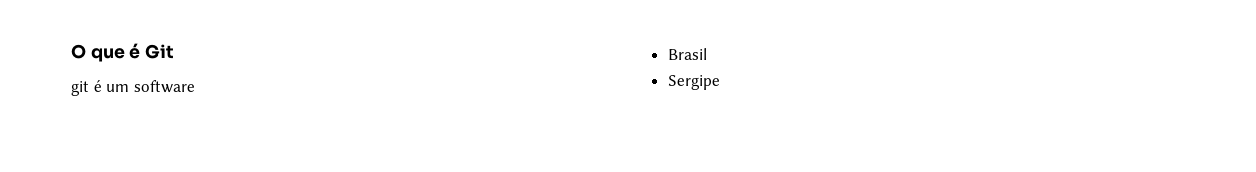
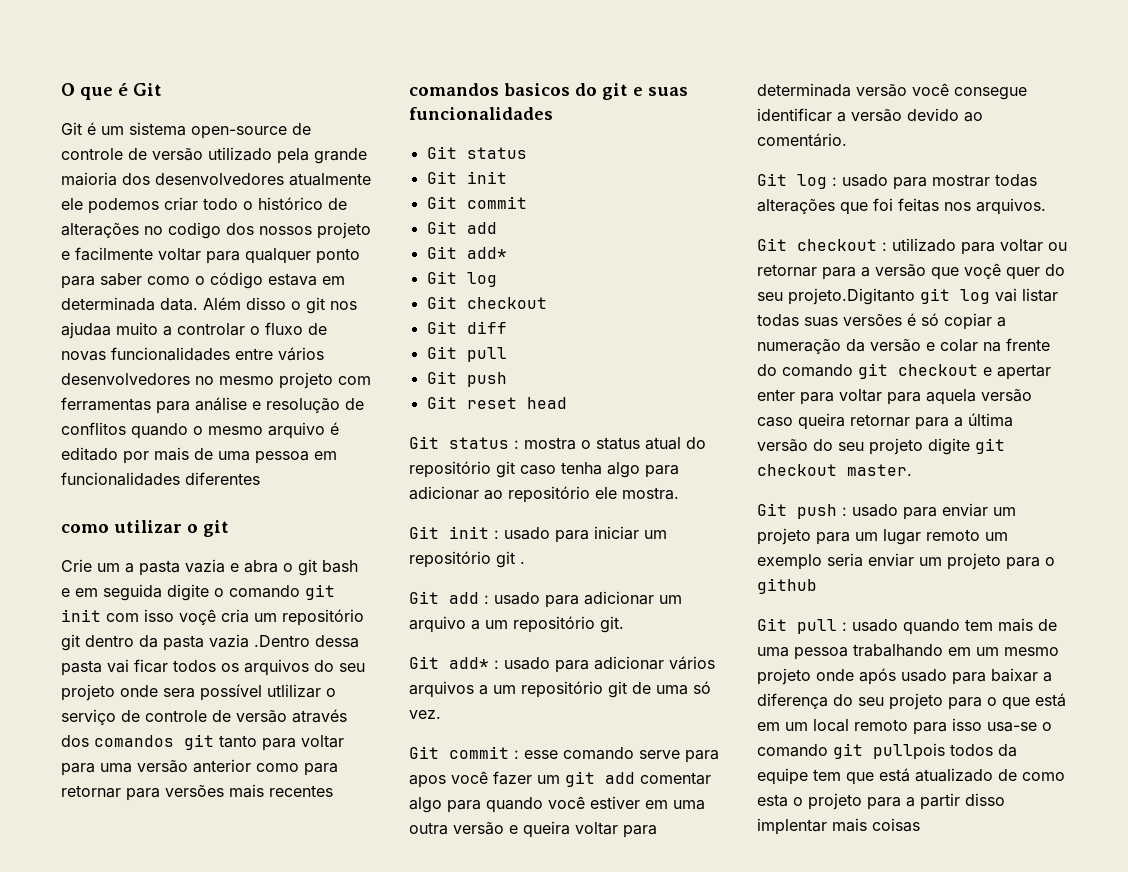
[71,81,89,96] git -> [61,122,82,135] Git
[133,80,195,93] [667,48,707,60] [667,75,720,90] software // Brasil // Sergipe -> [129,122,311,139] [61,147,367,164] [61,172,371,186] [61,197,347,214] [61,222,371,239] [61,247,360,264] [61,272,345,289] [61,297,357,314] [61,322,327,339] [61,347,324,361] [61,372,371,389] [61,397,364,414] [61,422,339,439] [61,447,337,464] [61,472,260,486] [61,520,229,537] [61,559,358,576] [61,584,335,601] [61,609,364,626] [61,634,359,651] [61,659,365,676] [61,684,336,701] [61,709,347,725] [61,734,344,751] [61,759,338,776] [61,784,333,801] [409,83,688,100] [409,107,553,120] [426,146,527,159] [426,171,507,184] [426,196,527,209] [426,221,497,234] [426,246,507,259] [426,271,497,287] [426,296,547,309] [426,321,507,334] [426,346,507,362] [426,371,507,387] [426,396,567,409] [409,436,706,450] [409,461,679,478] [409,486,679,503] [409,526,667,543] [409,551,525,568] [409,591,682,608] [409,616,624,633] [409,656,715,673] [409,681,711,698] [409,710,441,719] [409,746,719,763] [409,771,711,788] [409,796,705,813] [409,821,657,838] [757,83,1027,100] [757,108,983,122] [757,133,847,147] [757,173,1037,190] [757,198,1046,215] [757,238,1067,255] [757,263,1065,280] [757,288,1058,305] [757,313,1006,330] [757,338,1050,354] [757,363,1051,380] [757,389,1032,405] [757,413,1013,430] [757,438,1005,455] [757,464,912,476] [757,503,1016,520] [757,528,1008,545] [757,553,1055,570] [757,578,817,594] [757,618,1057,635] [757,644,1059,660] [757,668,1052,685] [757,693,1066,710] [757,718,1052,735] [757,743,1017,760] [757,768,1065,785] [757,793,1005,810] [757,818,920,835] sistema open-source de controle de versão utilizado pela grande maioria dos desenvolvedores atualmente ele podemos criar todo o histórico de alterações no codigo dos nossos projeto e facilmente voltar para qualquer ponto para saber como o código estava em determinada data. Além disso o git nos ajudaa muito a controlar o fluxo de novas funcionalidades entre vários desenvolvedores no mesmo projeto com ferramentas para análise e resolução de conflitos quando o mesmo arquivo é editado por mais de uma pessoa em funcionalidades diferentes // como utilizar o git // Crie um a pasta vazia e abra o git bash e em seguida digite o comando git init com isso voçê cria um repositório git dentro da pasta vazia .Dentro dessa pasta vai ficar todos os arquivos do seu projeto onde sera possível utlilizar o serviço de controle de versão através dos comandos git tanto para voltar para uma versão anterior como para retornar para versões mais recentes // comandos basicos do git e suas funcionalidades // Git status // Git init // Git commit // Git add // Git add* // Git log // Git checkout // Git diff // Git pull // Git push // Git reset head // Git status : mostra o status atual do repositório git caso tenha algo para adicionar ao repositório ele mostra. // Git init : usado para iniciar um repositório git . // Git add : usado para adicionar um arquivo a um repositório git. // Git add* : usado para adicionar vários arquivos a um repositório git de uma só vez. // Git commit : esse comando serve para apos você fazer um git add comentar algo para quando você estiver em uma outra versão e queira voltar para determinada versão você consegue identificar a versão devido ao comentário. // Git log : usado para mostrar todas alterações que foi feitas nos arquivos. // Git checkout : utilizado para voltar ou retornar para a versão que voçê quer do seu projeto.Digitanto git log vai listar todas suas versões é só copiar a numeração da versão e colar na frente do comando git checkout e apertar enter para voltar para aquela versão caso queira retornar para a última versão do seu projeto digite git checkout master. // Git push : usado para enviar um projeto para um lugar remoto um exemplo seria enviar um projeto para o github // Git pull : usado quando tem mais de uma pessoa trabalhando em um mesmo projeto onde após usado para baixar a diferença do seu projeto para o que está em um local remoto para isso usa-se o comando git pullpois todos da equipe tem que está atualizado de como esta o projeto para a partir disso implentar mais coisas

